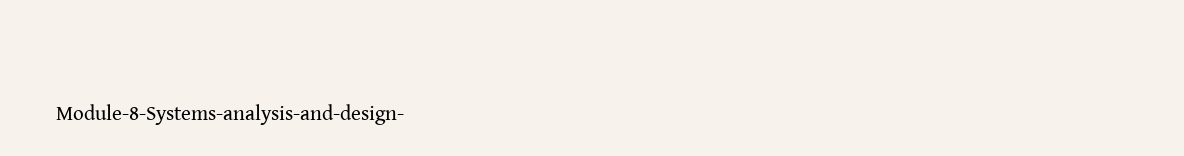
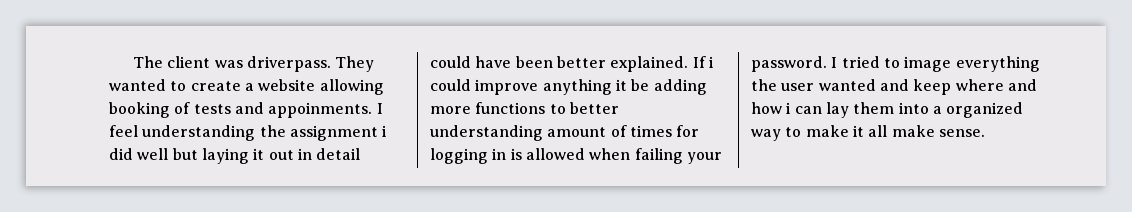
[56,104,404,125] Module-8-Systems-analysis-and-design- -> [133,56,375,72] [109,79,384,95] [109,102,383,118] [109,125,388,141] [109,148,361,164] [430,56,714,72] [430,79,707,95] [430,102,619,114] [430,125,700,141] [430,148,722,164] [751,56,1040,72] [751,79,1037,95] [751,102,1024,118] [751,125,985,141] The client was driverpass. They wanted to create a website allowing booking of tests and appoinments. I feel understanding the assignment i did well but laying it out in detail could have been better explained. If i could improve anything it be adding more functions to better understanding amount of times for logging in is allowed when failing your password. I tried to image everything the user wanted and keep where and how i can lay them into a organized way to make it all make sense.

